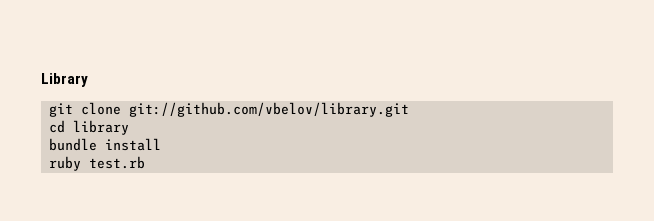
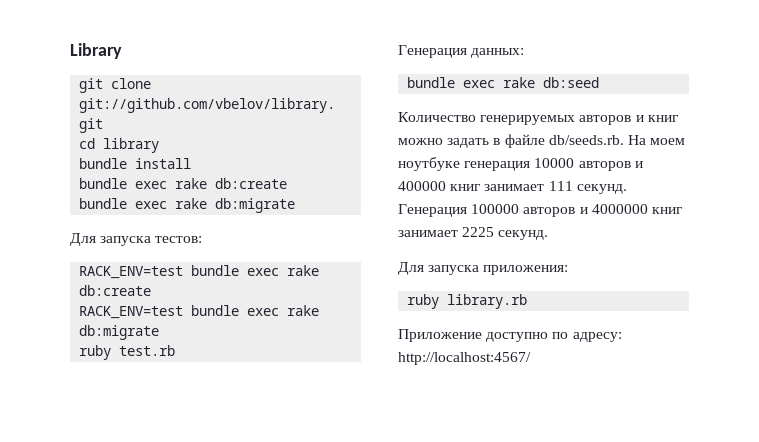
[49,156,146,171] ruby test.rb -> [79,178,288,189] [79,198,296,213] [70,233,203,246] [79,265,320,279] [79,285,152,296] [79,305,320,319] [79,325,160,340] [79,345,176,360] [398,45,525,58] [407,77,600,88] [398,112,678,125] [398,134,686,148] [398,157,643,171] [398,181,627,194] [398,204,682,217] [398,227,549,240] [398,262,569,275] [407,294,528,309] [398,329,622,342] [398,352,531,365] bundle exec rake db:create // bundle exec rake db:migrate // Для запуска тестов: // RACK_ENV=test bundle exec rake db:create // RACK_ENV=test bundle exec rake db:migrate // ruby test.rb // Генерация данных: // bundle exec rake db:seed // Количество генерируемых авторов и книг можно задать в файле db/seeds.rb. На моем ноутбуке генерация 10000 авторов и 400000 книг занимает 111 секунд. Генерация 100000 авторов и 4000000 книг занимает 2225 cекунд. // Для запуска приложения: // ruby library.rb // Приложение доступно по адресу: http://localhost:4567/

